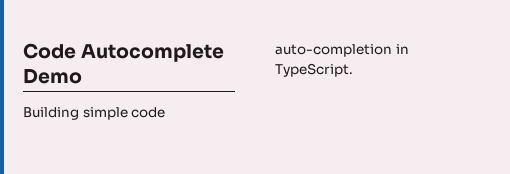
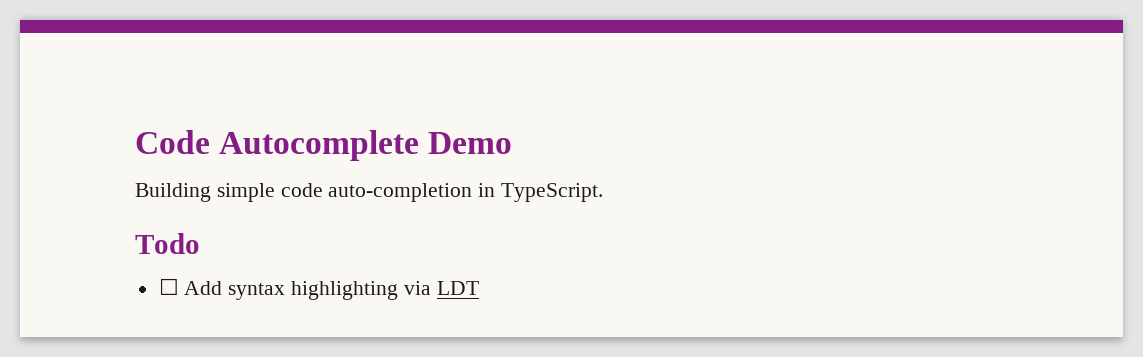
(353, 70) none -> [135,233,200,254] [158,278,479,300] // Todo // ☐ Add syntax highlighting via LDT

